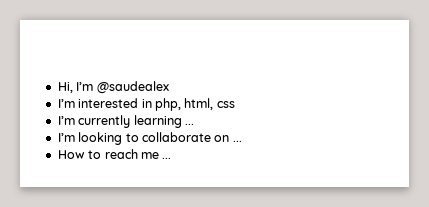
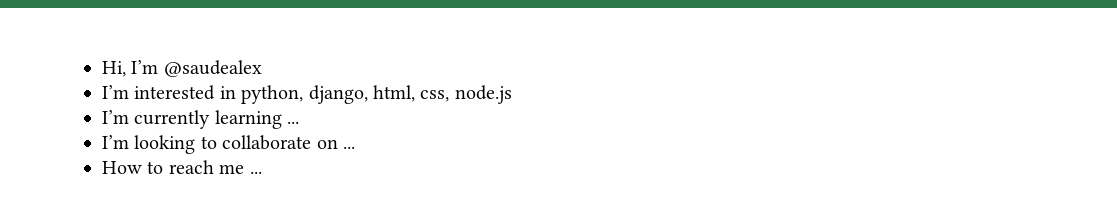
[154,98,235,111] php, html, css -> [241,85,512,104] python, django, html, css, node.js

